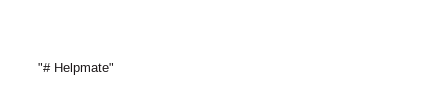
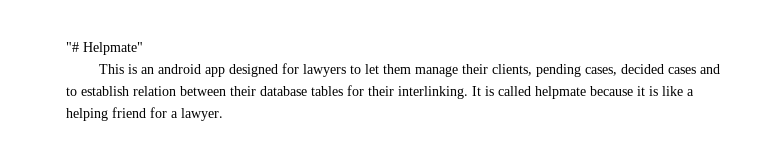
(114, 69) none -> [99,63,721,77] [66,85,694,99] [66,107,223,121] // This is an android app designed for lawyers to let them manage their clients, pending cases, decided cases and to establish relation between their database tables for their interlinking. It is called helpmate because it is like a helping friend for a lawyer.

